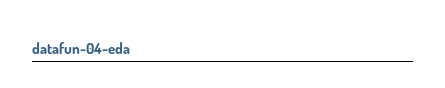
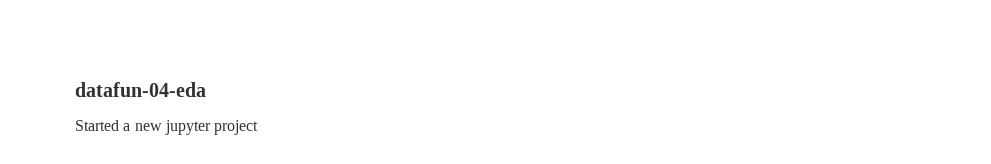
(130, 48) none -> [75,120,259,135] // Started a new jupyter project

